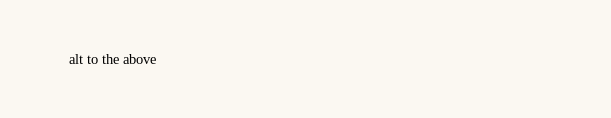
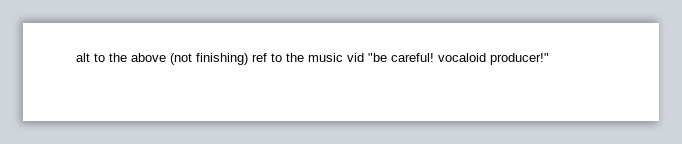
(156, 59) none -> [170,53,549,65] (not finishing) ref to the music vid "be careful! vocaloid producer!"

